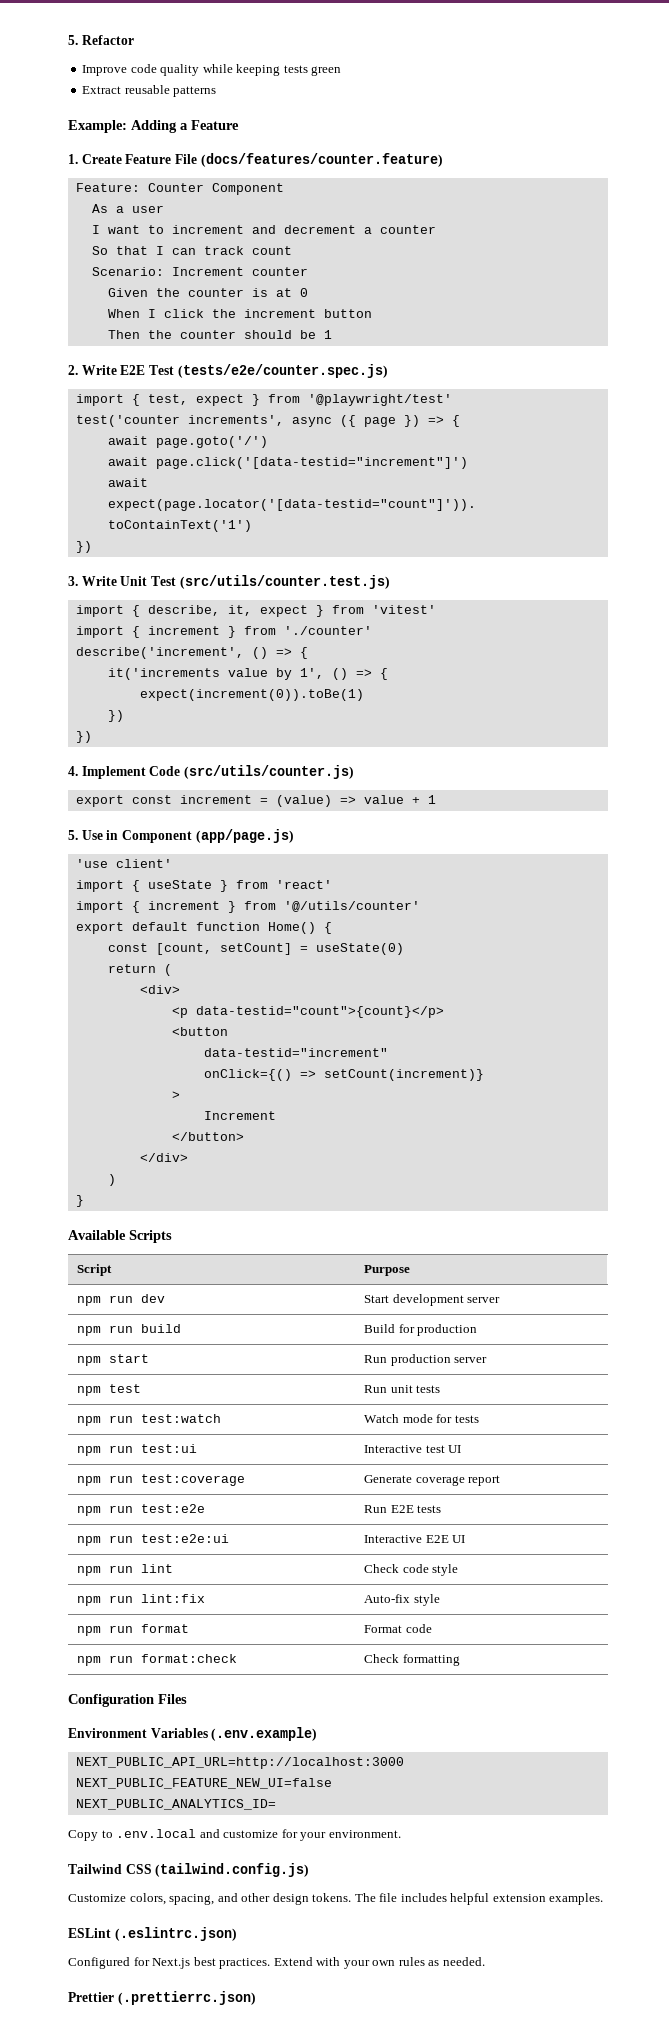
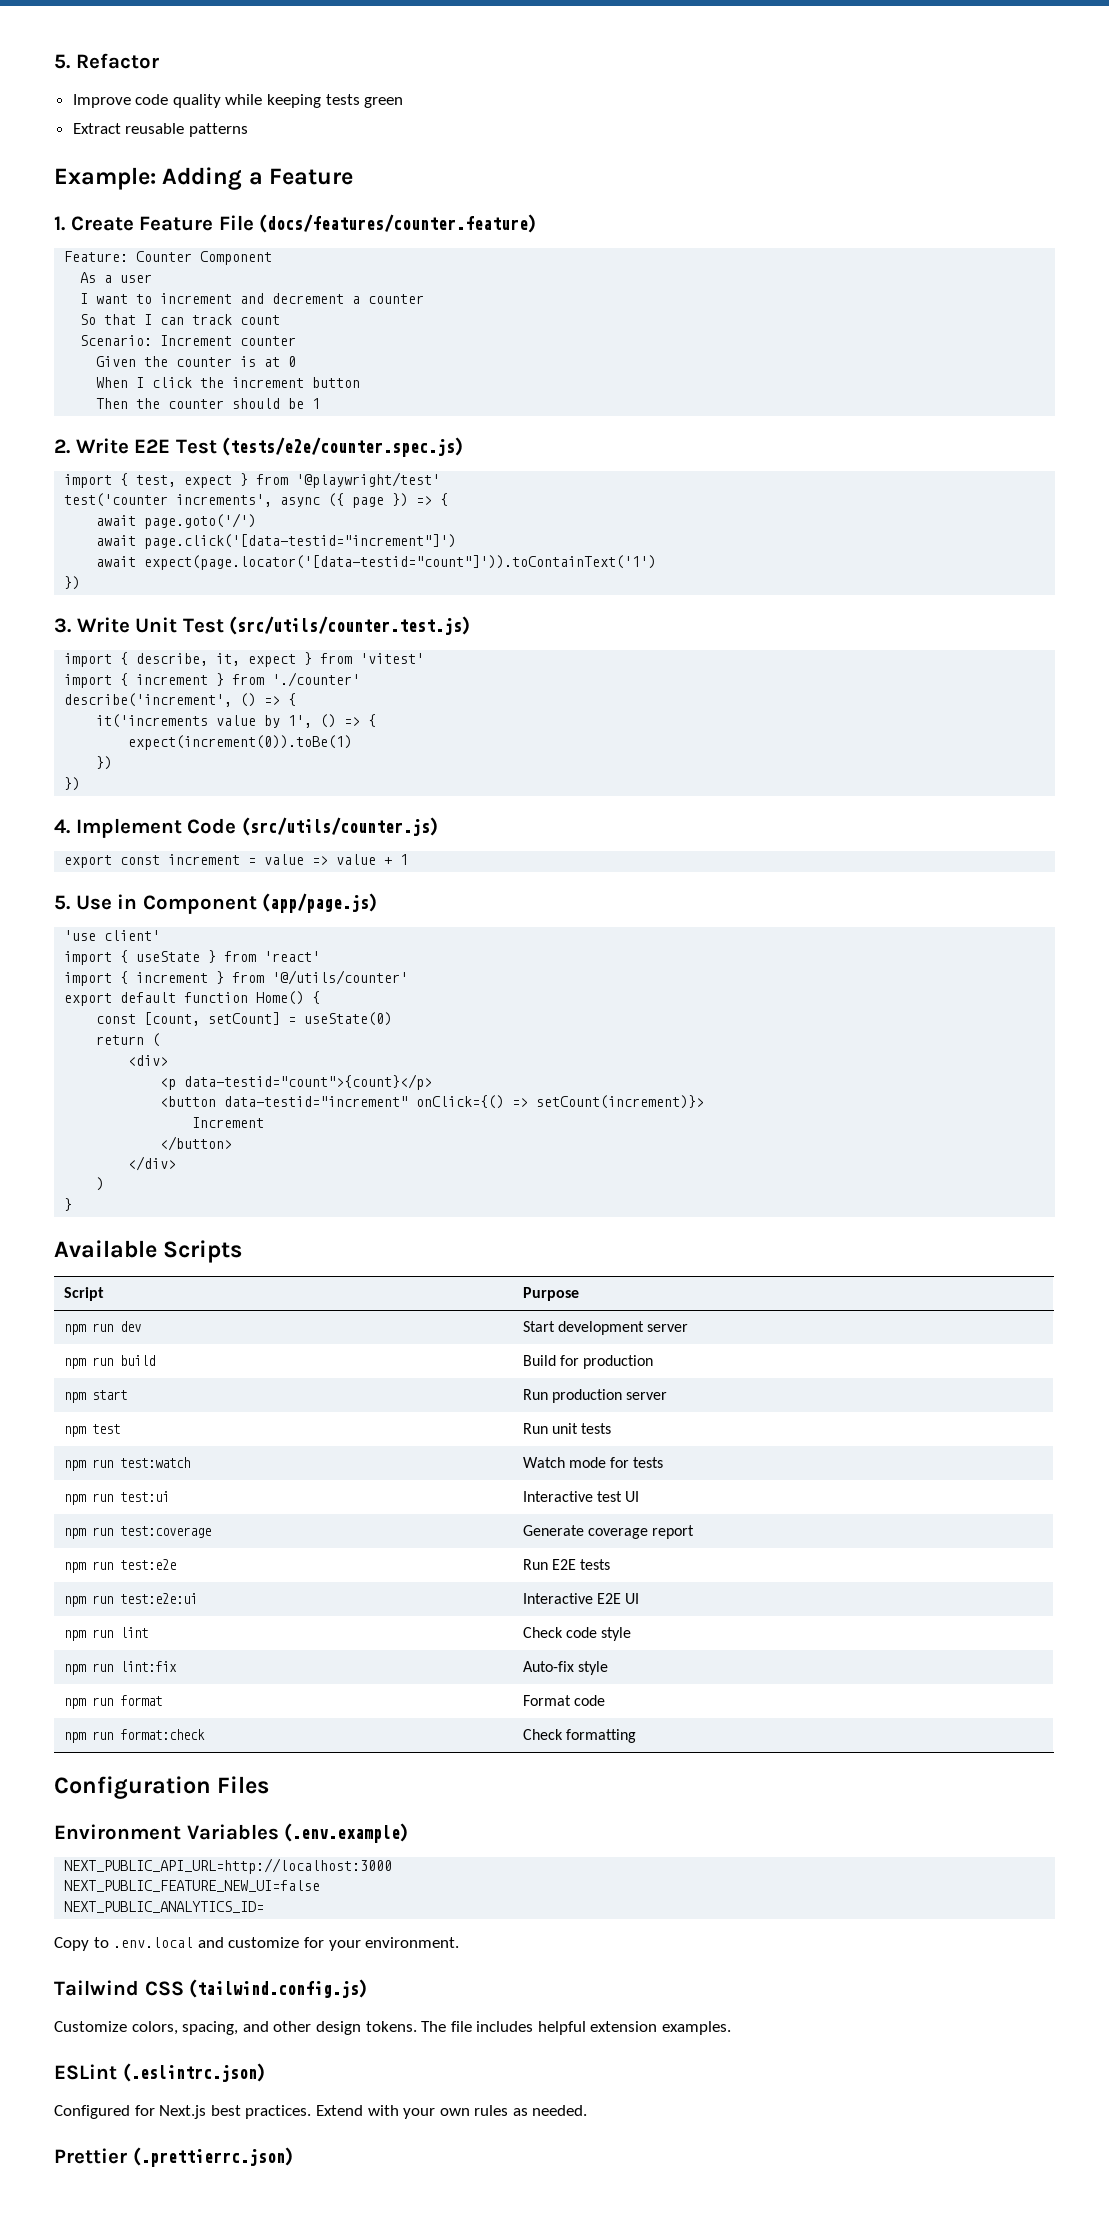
[275,795,332,807] (value) -> [264,854,305,865] value
(228, 1031) // -> (217, 1101) none
(388, 1052) // -> (409, 1101) none
[323,1069,484,1081] [171,1091,180,1099] setCount(increment)} // > -> [536,1095,705,1109] setCount(increment)}>

